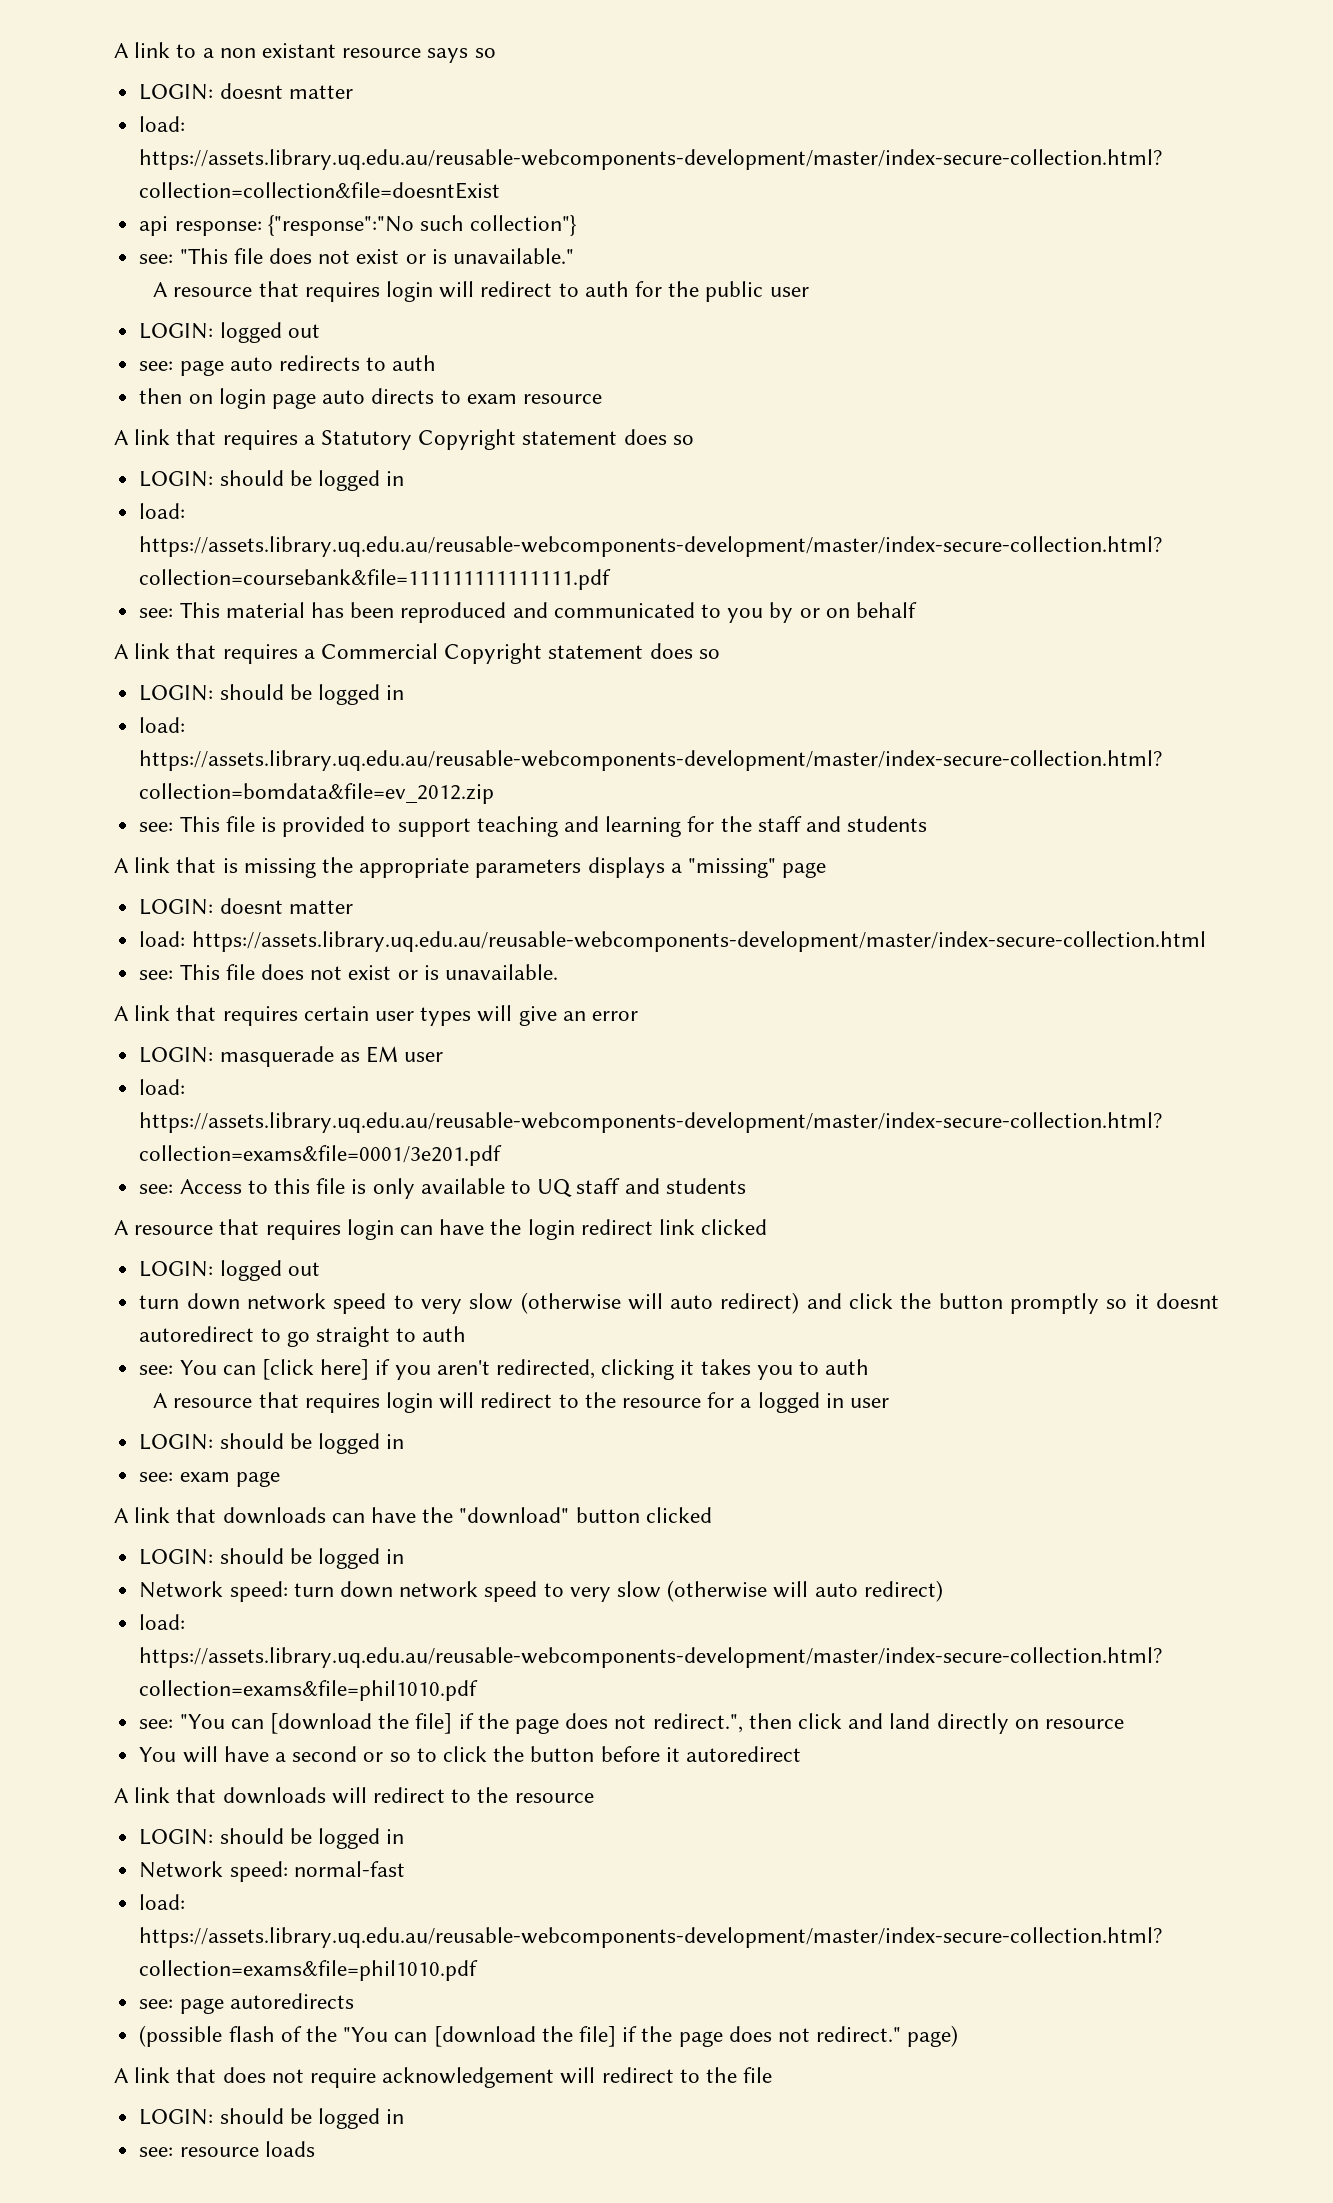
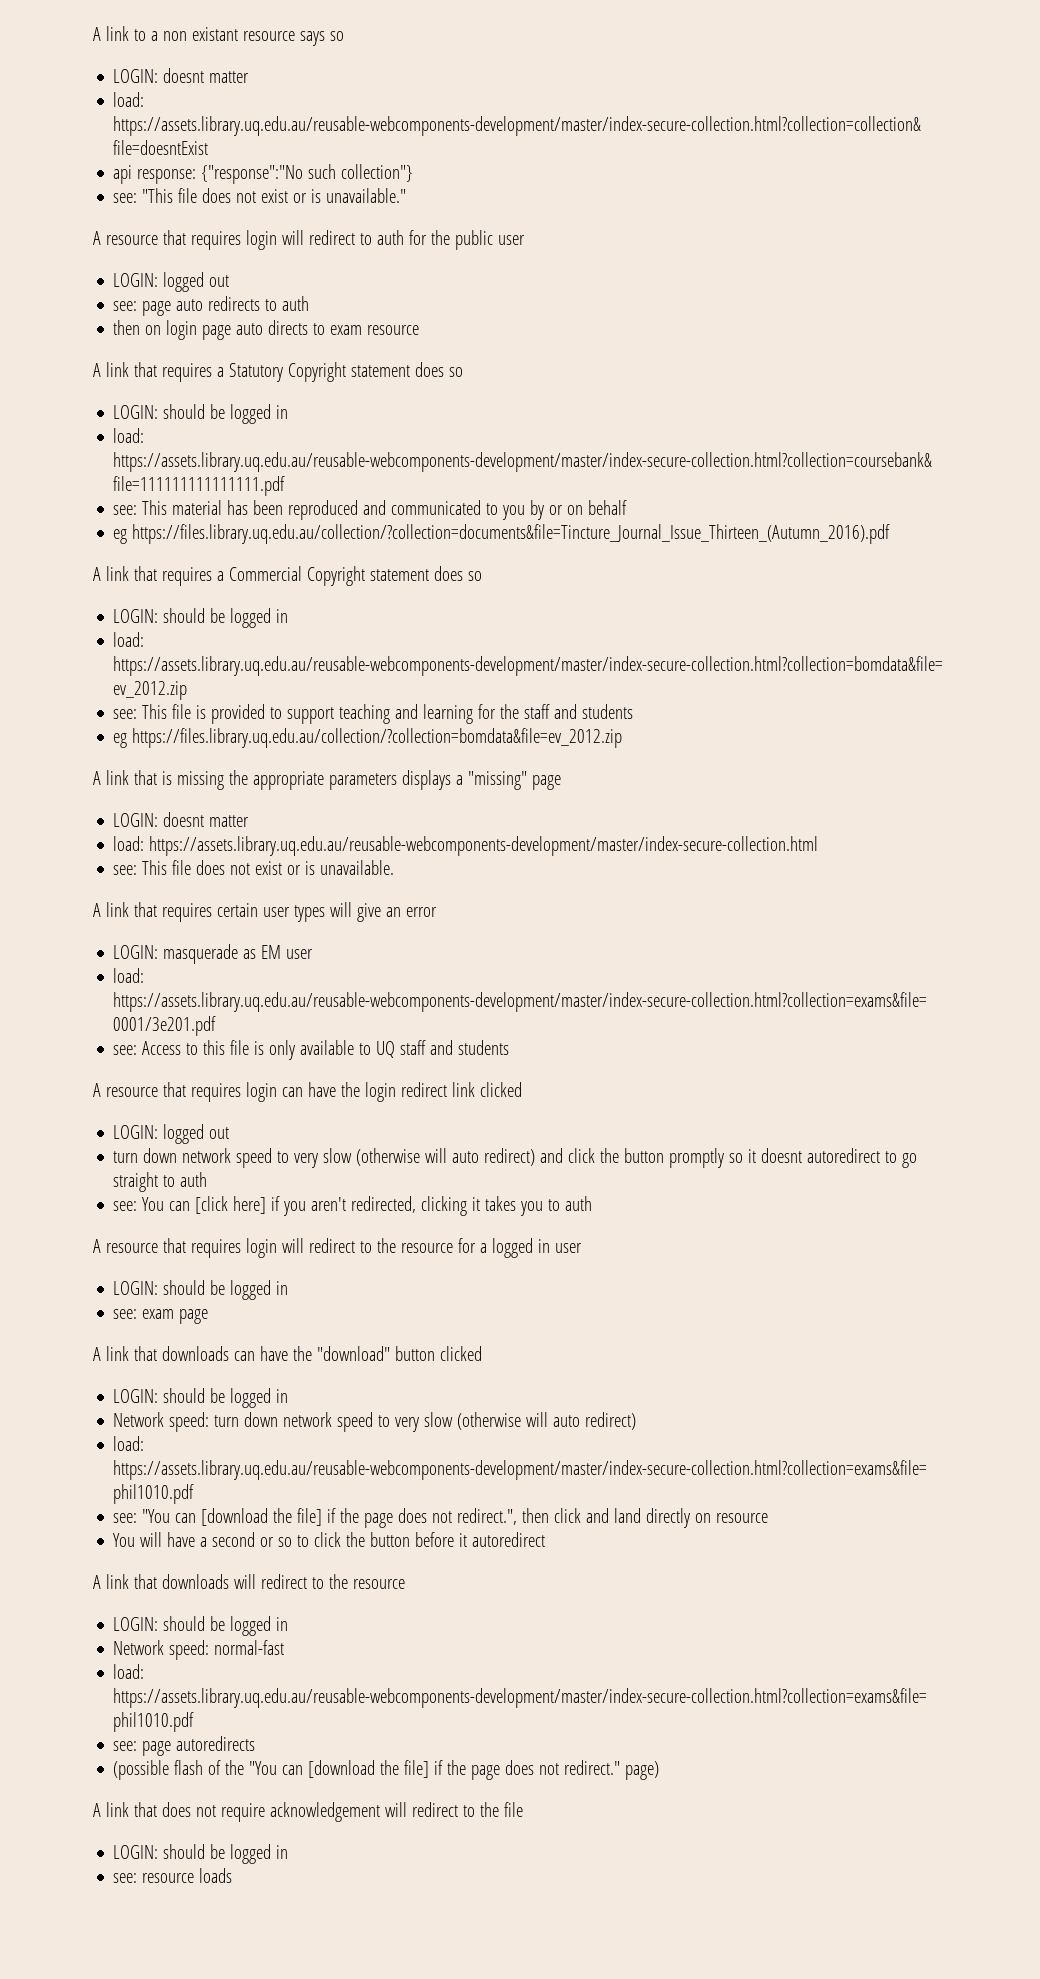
(918, 610) none -> [113,524,891,544] // eg https://files.library.uq.edu.au/collection/?collection=documents&file=Tincture_Journal_Issue_Thirteen_(Autumn_2016).pdf
(928, 824) none -> [113,728,623,748] // eg https://files.library.uq.edu.au/collection/?collection=bomdata&file=ev_2012.zip

